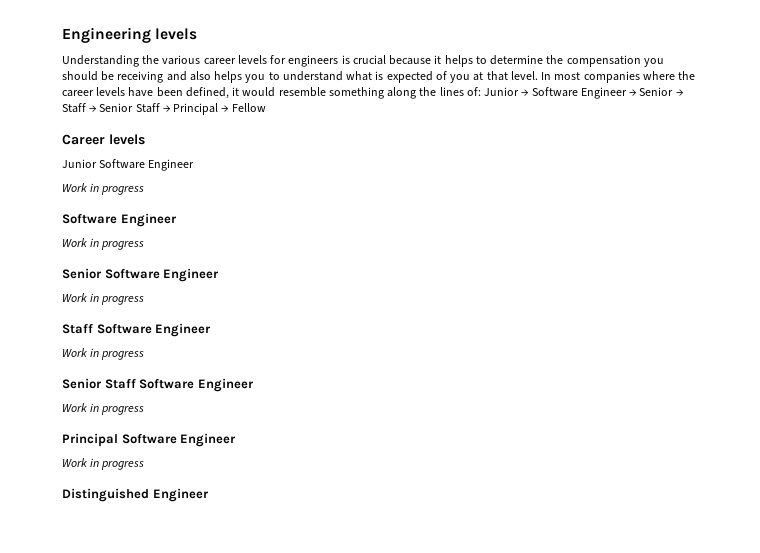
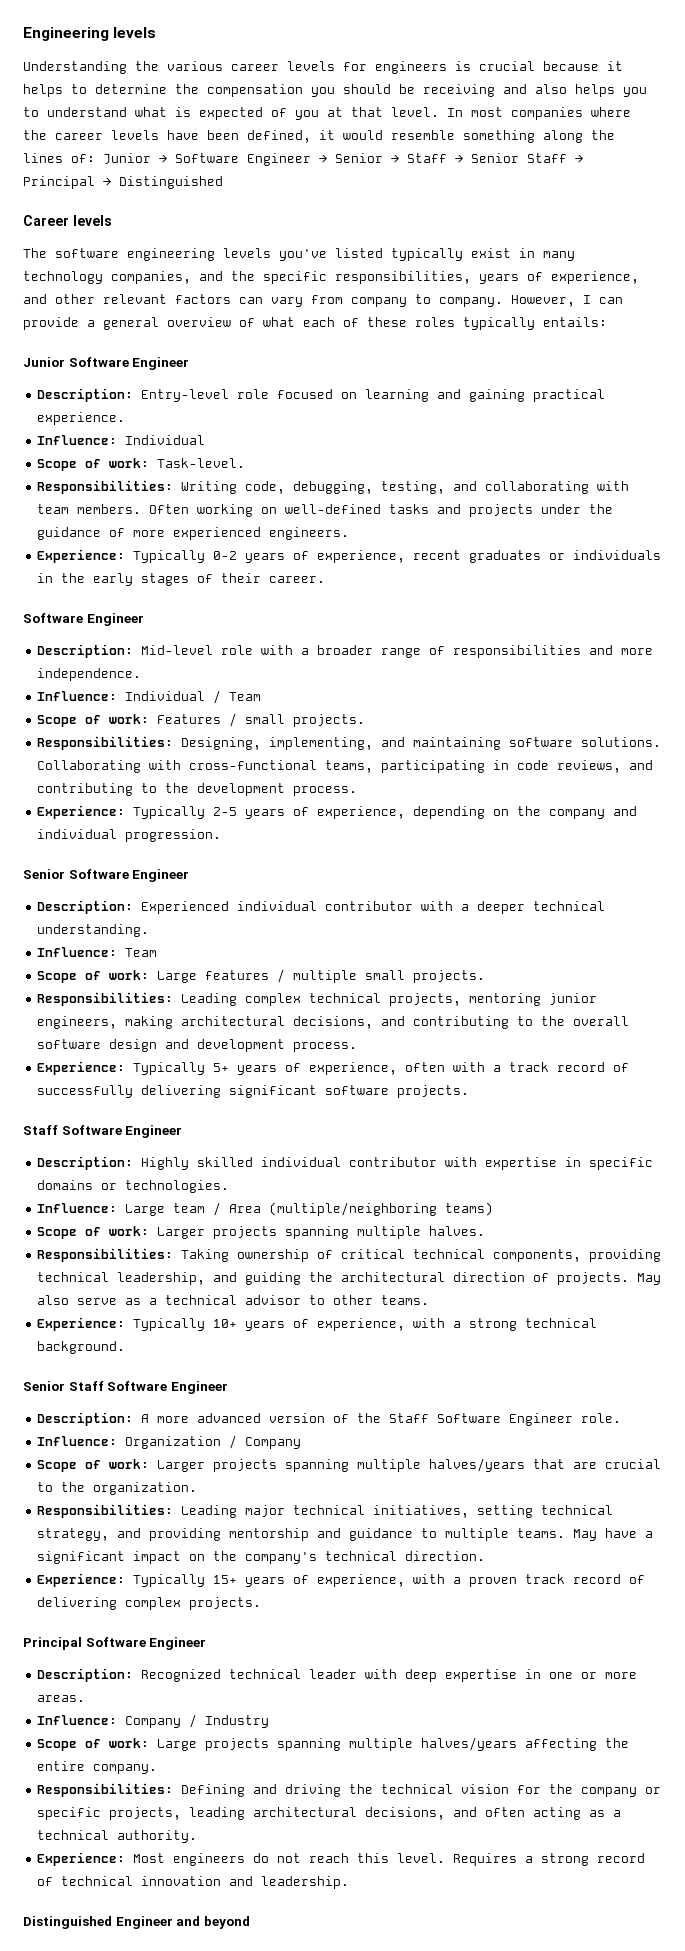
[231,103,266,112] Fellow -> [119,176,223,189] Distinguished
[62,159,195,171] [62,183,145,195] [62,213,177,227] [62,238,145,250] [62,268,220,282] [62,293,145,305] [62,323,212,337] [62,348,145,360] [62,378,254,392] [62,403,145,415] [62,433,237,447] [62,458,145,470] Junior Software Engineer // Work in progress // Software Engineer // Work in progress // Senior Software Engineer // Work in progress // Staff Software Engineer // Work in progress // Senior Staff Software Engineer // Work in progress // Principal Software Engineer // Work in progress -> [23,248,575,261] [23,271,639,284] [23,294,623,307] [23,317,607,330] [23,357,190,370] [37,388,606,402] [37,412,126,425] [37,435,206,445] [37,458,246,471] [37,480,630,494] [37,504,614,517] [37,527,350,540] [37,549,662,563] [37,573,326,586] [23,613,144,626] [37,644,654,658] [37,668,142,681] [37,690,262,704] [37,713,366,727] [37,736,662,750] [37,760,654,773] [37,783,358,796] [37,805,638,819] [37,829,222,842] [23,869,190,882] [37,900,606,914] [37,924,150,937] [37,947,158,957] [37,969,486,983] [37,992,598,1006] [37,1016,630,1029] [37,1039,358,1052] [37,1061,630,1075] [37,1085,470,1098] [23,1125,183,1138] [37,1156,654,1170] [37,1180,230,1193] [37,1202,494,1216] [37,1226,486,1239] [37,1248,662,1262] [37,1272,662,1285] [37,1295,430,1305] [37,1317,598,1331] [37,1341,126,1354] [23,1381,228,1394] [37,1412,622,1426] [37,1435,302,1449] [37,1458,662,1472] [37,1482,198,1495] [37,1504,614,1518] [37,1528,654,1541] [37,1551,486,1564] [37,1573,646,1587] [37,1597,262,1610] [23,1637,207,1650] [37,1668,638,1682] [37,1695,86,1702] [37,1714,270,1728] [37,1737,630,1751] [37,1761,158,1774] [37,1783,662,1797] [37,1807,622,1820] [37,1830,198,1843] [37,1852,646,1866] [37,1876,350,1889] The software engineering levels you've listed typically exist in many technology companies, and the specific responsibilities, years of experience, and other relevant factors can vary from company to company. However, I can provide a general overview of what each of these roles typically entails: // Junior Software Engineer // Description: Entry-level role focused on learning and gaining practical experience. // Influence: Individual // Scope of work: Task-level. // Responsibilities: Writing code, debugging, testing, and collaborating with team members. Often working on well-defined tasks and projects under the guidance of more experienced engineers. // Experience: Typically 0-2 years of experience, recent graduates or individuals in the early stages of their career. // Software Engineer // Description: Mid-level role with a broader range of responsibilities and more independence. // Influence: Individual / Team // Scope of work: Features / small projects. // Responsibilities: Designing, implementing, and maintaining software solutions. Collaborating with cross-functional teams, participating in code reviews, and contributing to the development process. // Experience: Typically 2-5 years of experience, depending on the company and individual progression. // Senior Software Engineer // Description: Experienced individual contributor with a deeper technical understanding. // Influence: Team // Scope of work: Large features / multiple small projects. // Responsibilities: Leading complex technical projects, mentoring junior engineers, making architectural decisions, and contributing to the overall software design and development process. // Experience: Typically 5+ years of experience, often with a track record of successfully delivering significant software projects. // Staff Software Engineer // Description: Highly skilled individual contributor with expertise in specific domains or technologies. // Influence: Large team / Area (multiple/neighboring teams) // Scope of work: Larger projects spanning multiple halves. // Responsibilities: Taking ownership of critical technical components, providing technical leadership, and guiding the architectural direction of projects. May also serve as a technical advisor to other teams. // Experience: Typically 10+ years of experience, with a strong technical background. // Senior Staff Software Engineer // Description: A more advanced version of the Staff Software Engineer role. // Influence: Organization / Company // Scope of work: Larger projects spanning multiple halves/years that are crucial to the organization. // Responsibilities: Leading major technical initiatives, setting technical strategy, and providing mentorship and guidance to multiple teams. May have a significant impact on the company's technical direction. // Experience: Typically 15+ years of experience, with a proven track record of delivering complex projects. // Principal Software Engineer // Description: Recognized technical leader with deep expertise in one or more areas. // Influence: Company / Industry // Scope of work: Large projects spanning multiple halves/years affecting the entire company. // Responsibilities: Defining and driving the technical vision for the company or specific projects, leading architectural decisions, and often acting as a technical authority. // Experience: Most engineers do not reach this level. Requires a strong record of technical innovation and leadership.
(209, 495) none -> [176,1916,250,1929] and beyond

